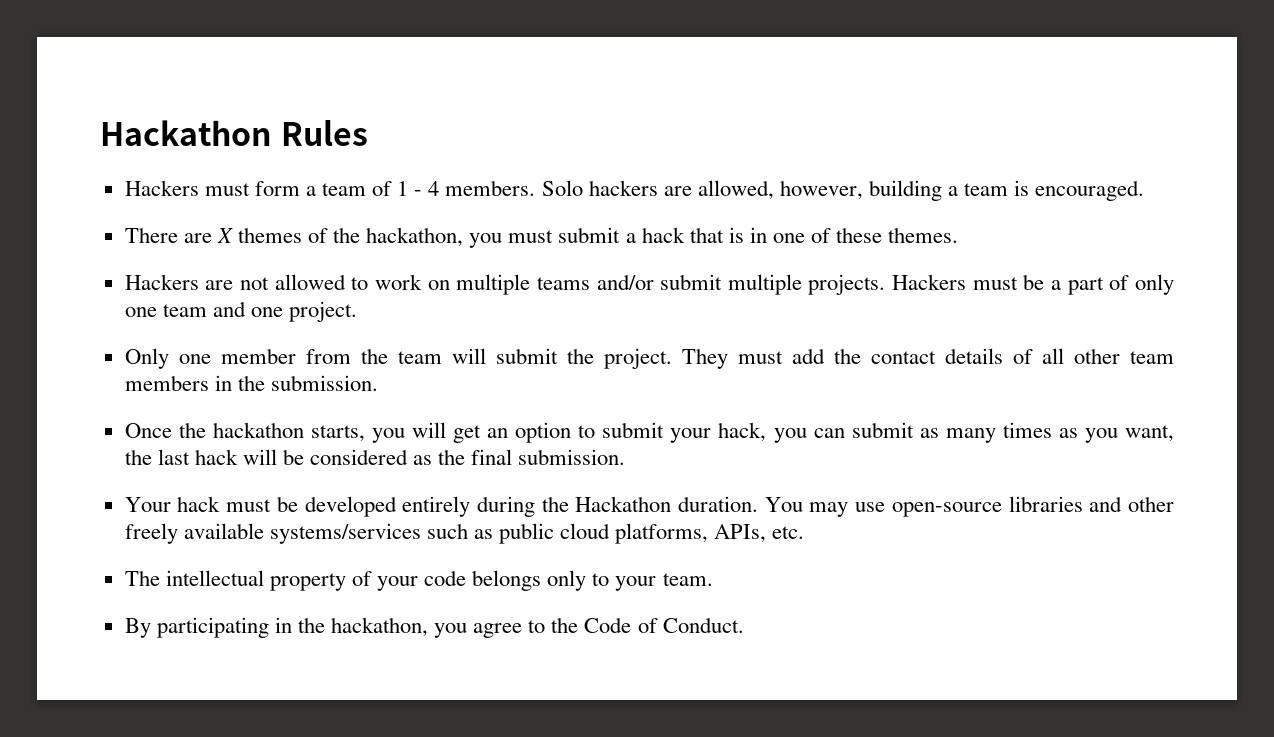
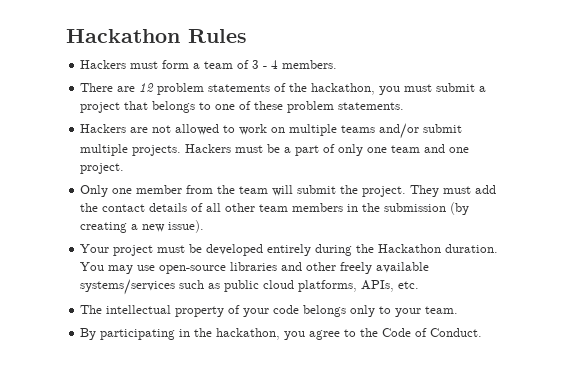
[397,181,409,196] 1 -> [252,60,260,69] 3
[541,180,1145,201] Solo hackers are allowed, however, building a team is encouraged. -> (338, 64) none
[216,227,302,243] X themes -> [139,83,271,95] 12 problem statements
[641,227,767,243] hack that is in -> [80,101,212,113] project that belongs to
[888,227,959,243] themes. -> [287,101,405,113] problem statements.
[270,375,378,391] [124,422,1175,443] [124,449,626,465] submission. // Once the hackathon starts, you will get an option to submit your hack, you can submit as many times as you want, the last hack will be considered as the final submission. -> [384,202,470,215] [80,220,205,233] submission (by creating a new issue).
[177,496,221,512] hack -> [113,245,154,256] project

